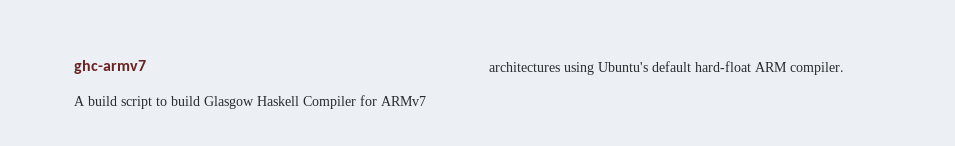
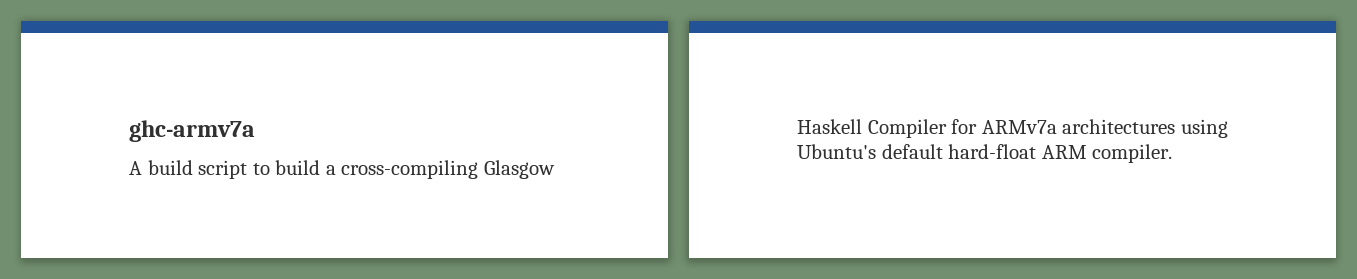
[74,60,146,74] ghc-armv7 -> [129,120,255,142] ghc-armv7a
(200, 101) none -> [325,160,479,179] a cross-compiling
[381,96,426,106] ARMv7 -> [981,120,1057,134] ARMv7a

